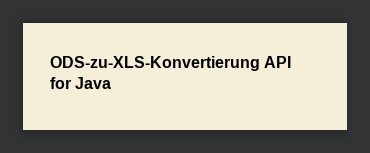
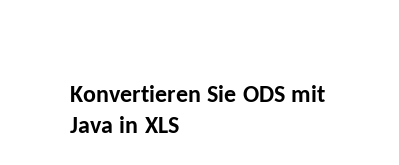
[50,56,292,71] [50,77,112,89] ODS-zu-XLS-Konvertierung API for Java -> [70,85,326,102] [70,116,179,133] Konvertieren Sie ODS mit Java in XLS

